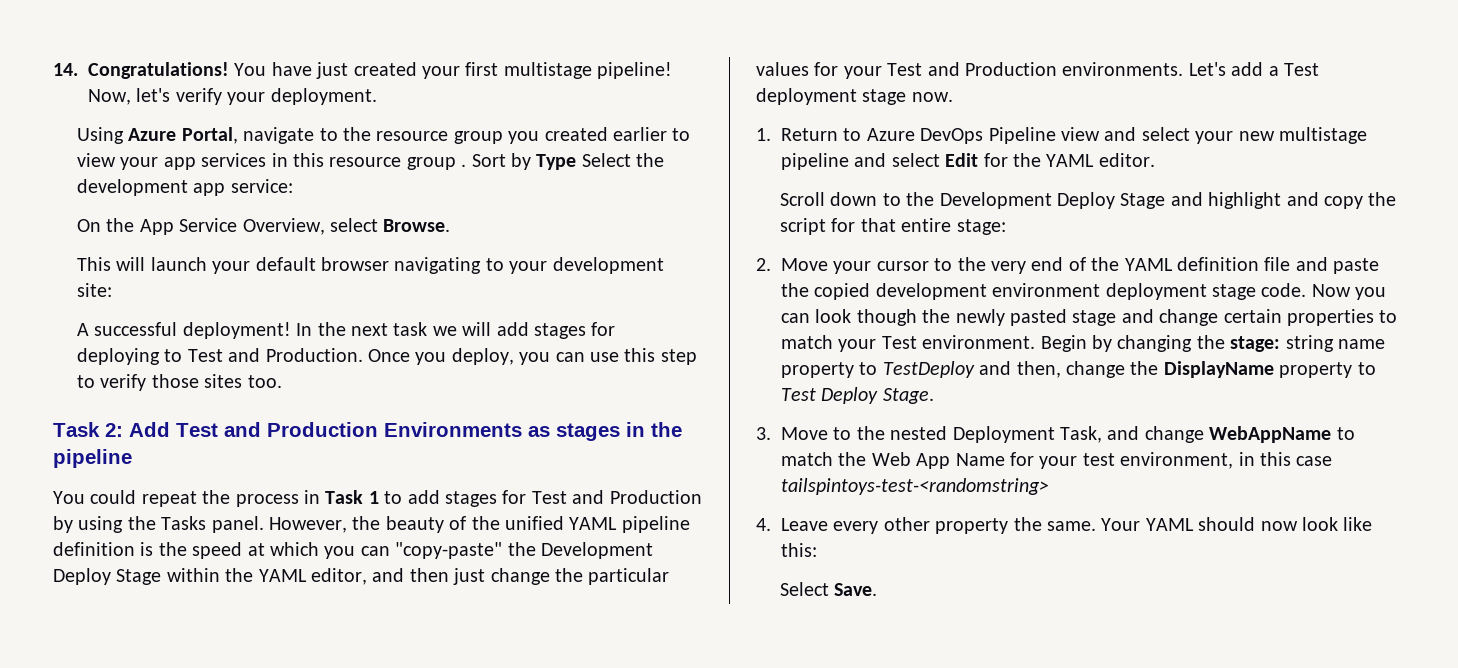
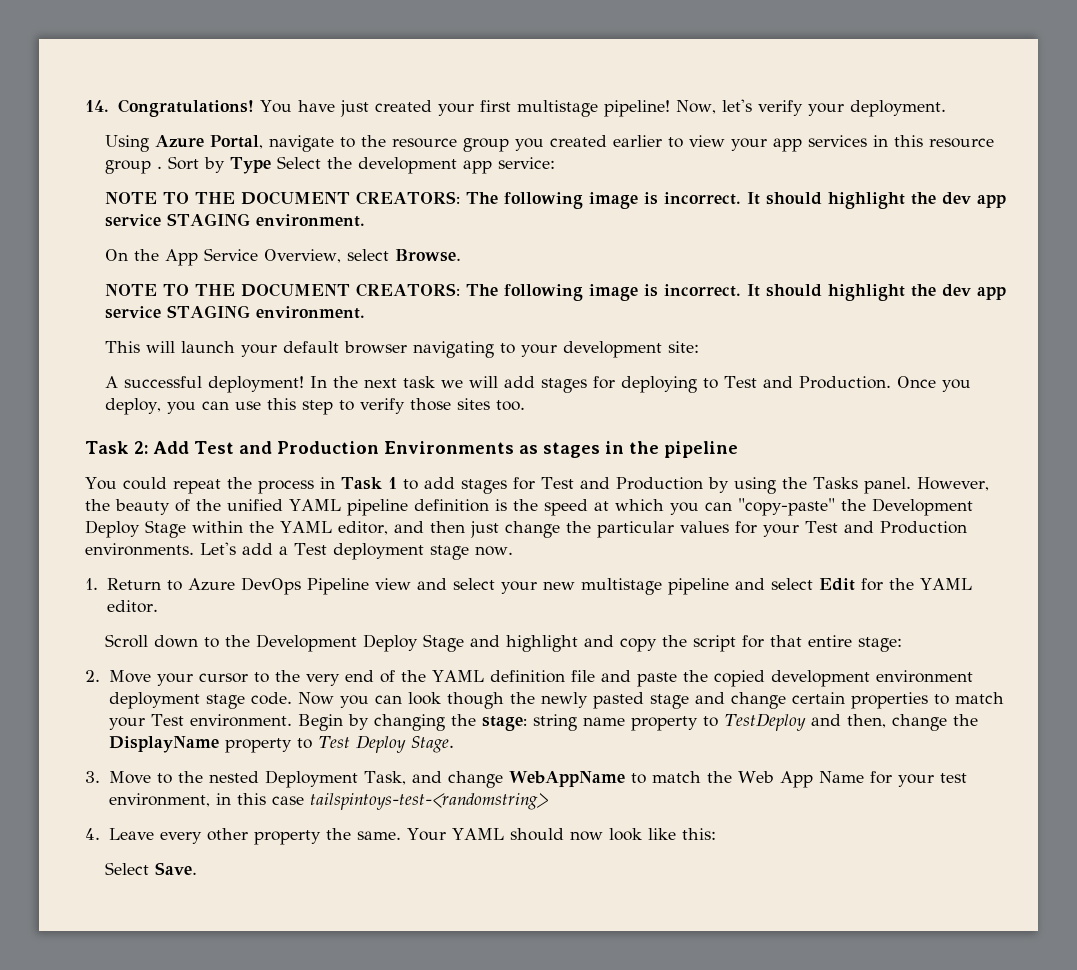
(293, 186) none -> [104,191,1006,209] [104,213,365,227] // NOTE TO THE DOCUMENT CREATORS: The following image is incorrect. It should highlight the dev app service STAGING environment.
(451, 225) none -> [104,283,1006,301] [104,305,365,319] // NOTE TO THE DOCUMENT CREATORS: The following image is incorrect. It should highlight the dev app service STAGING environment.

